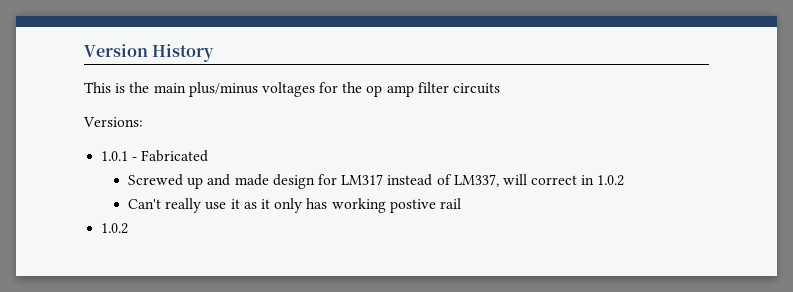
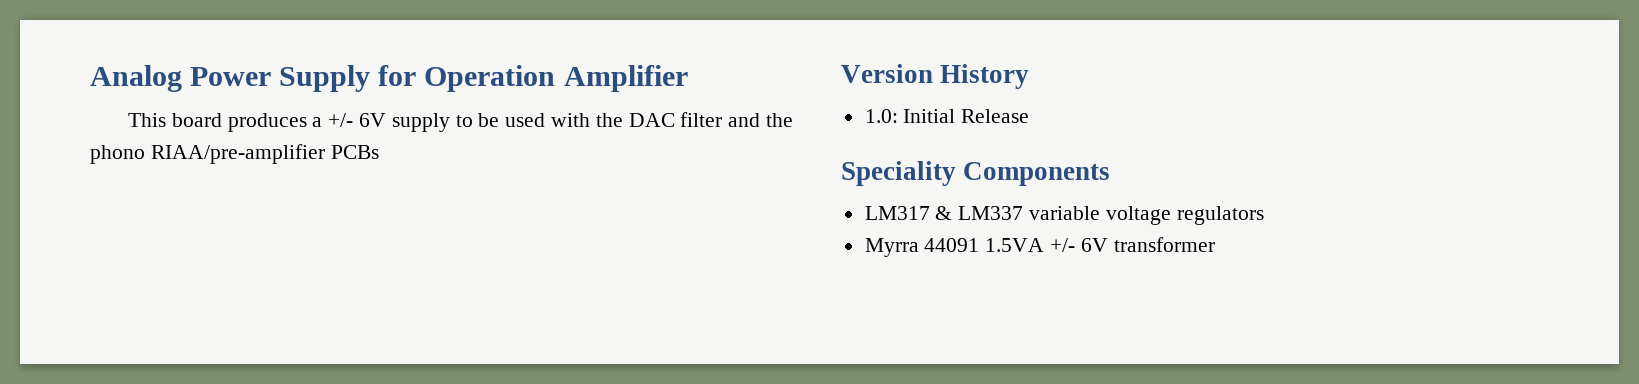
[84,44,215,62] [84,82,501,97] [83,117,143,127] [101,150,209,162] [128,174,625,189] [128,198,461,213] [101,223,129,234] Version History // This is the main plus/minus voltages for the op amp filter circuits // Versions: // 1.0.1 - Fabricated // Screwed up and made design for LM317 instead of LM337, will correct in 1.0.2 // Can't really use it as it only has working postive rail // 1.0.2 -> [90,65,688,92] [127,112,793,132] [90,144,379,164] [841,64,1030,89] [864,109,1030,123] [841,161,1111,186] [864,206,1264,225] [864,237,1215,257] Analog Power Supply for Operation Amplifier // This board produces a +/- 6V supply to be used with the DAC filter and the phono RIAA/pre-amplifier PCBs // Version History // 1.0: Initial Release // Speciality Components // LM317 & LM337 variable voltage regulators // Myrra 44091 1.5VA +/- 6V transformer

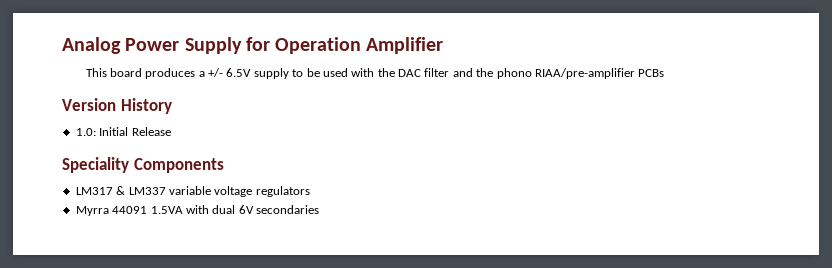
[358,113,386,127] 6V -> [226,68,252,77] 6.5V
[1050,237,1215,252] +/- 6V transformer -> [185,205,319,214] with dual 6V secondaries

